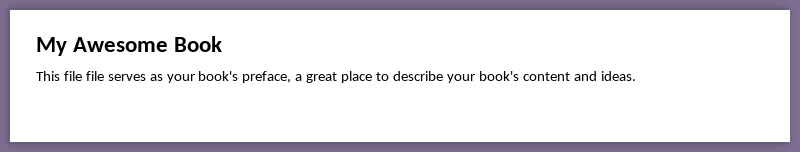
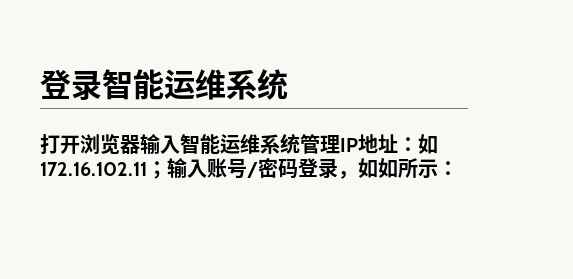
[36,36,223,56] [36,71,636,83] My Awesome Book // This file file serves as your book's preface, a great place to describe your book's content and ideas. -> [40,69,288,101] [40,133,438,155] [40,158,458,179] 登录智能运维系统 // 打开浏览器输入智能运维系统管理IP地址：如172.16.102.11；输入账号/密码登录，如如所示：

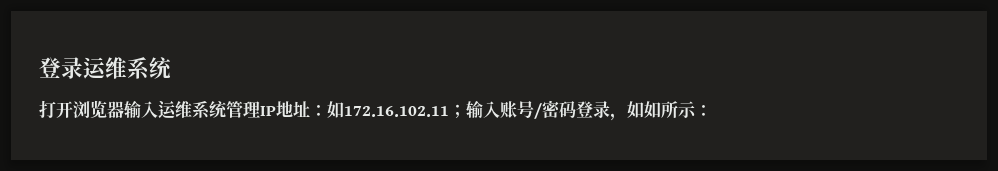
[40,69,164,101] 登录智能 -> [39,57,83,79] 登录
[180,134,220,154] 智能 -> (158, 109) none

